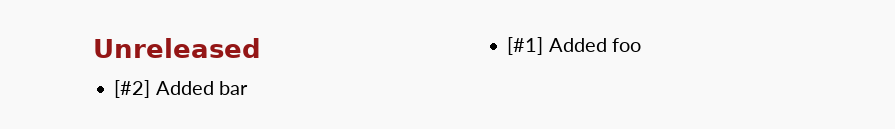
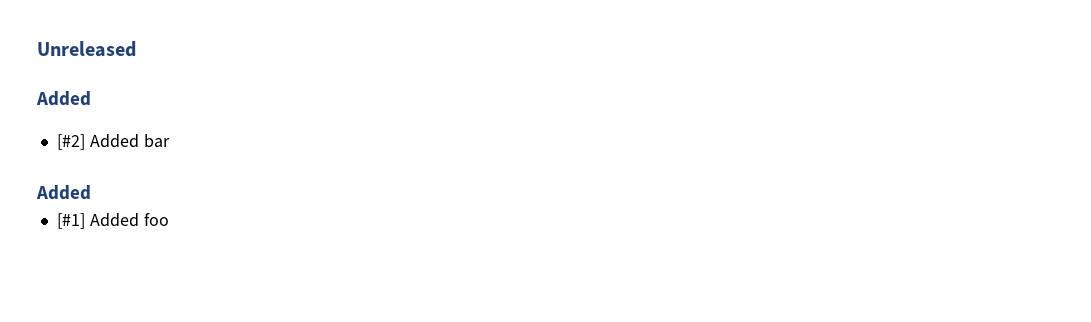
(261, 48) none -> [36,91,91,106] // Added
(248, 88) none -> [36,185,91,200] // Added

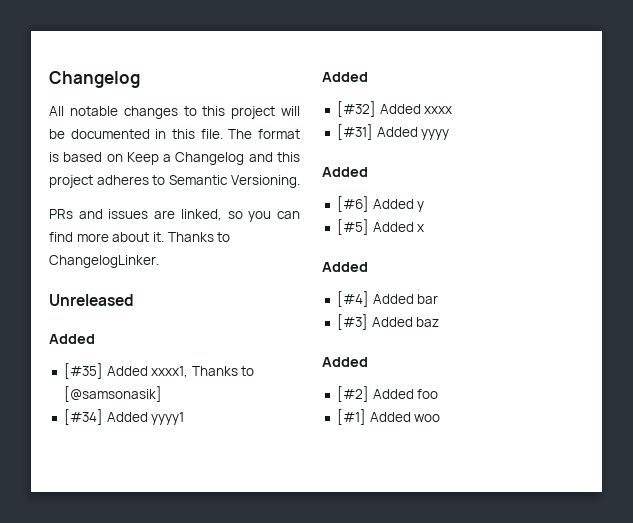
[37,41,136,57] Unreleased -> [49,71,140,88] [49,106,300,119] [49,129,300,139] [49,152,300,165] [49,175,300,188] [49,209,300,222] [49,232,231,242] [49,255,159,268] [49,294,134,306] [49,334,95,344] [63,363,255,379] [63,386,162,402] [63,409,185,425] [322,72,368,82] [336,101,453,117] [336,124,450,140] [322,167,368,177] [336,196,425,212] [336,219,425,235] [322,262,368,272] [336,291,439,307] [336,314,440,330] Changelog // All notable changes to this project will be documented in this file. The format is based on Keep a Changelog and this project adheres to Semantic Versioning. // PRs and issues are linked, so you can find more about it. Thanks to ChangelogLinker. // Unreleased // Added // [#35] Added xxxx1, Thanks to [@samsonasik] // [#34] Added yyyy1 // Added // [#32] Added xxxx // [#31] Added yyyy // Added // [#6] Added y // [#5] Added x // Added // [#4] Added bar // [#3] Added baz
[143,134,170,148] [36,185,91,200] bar // Added -> [417,389,439,399] foo
[143,213,169,226] foo -> [414,414,441,422] woo

